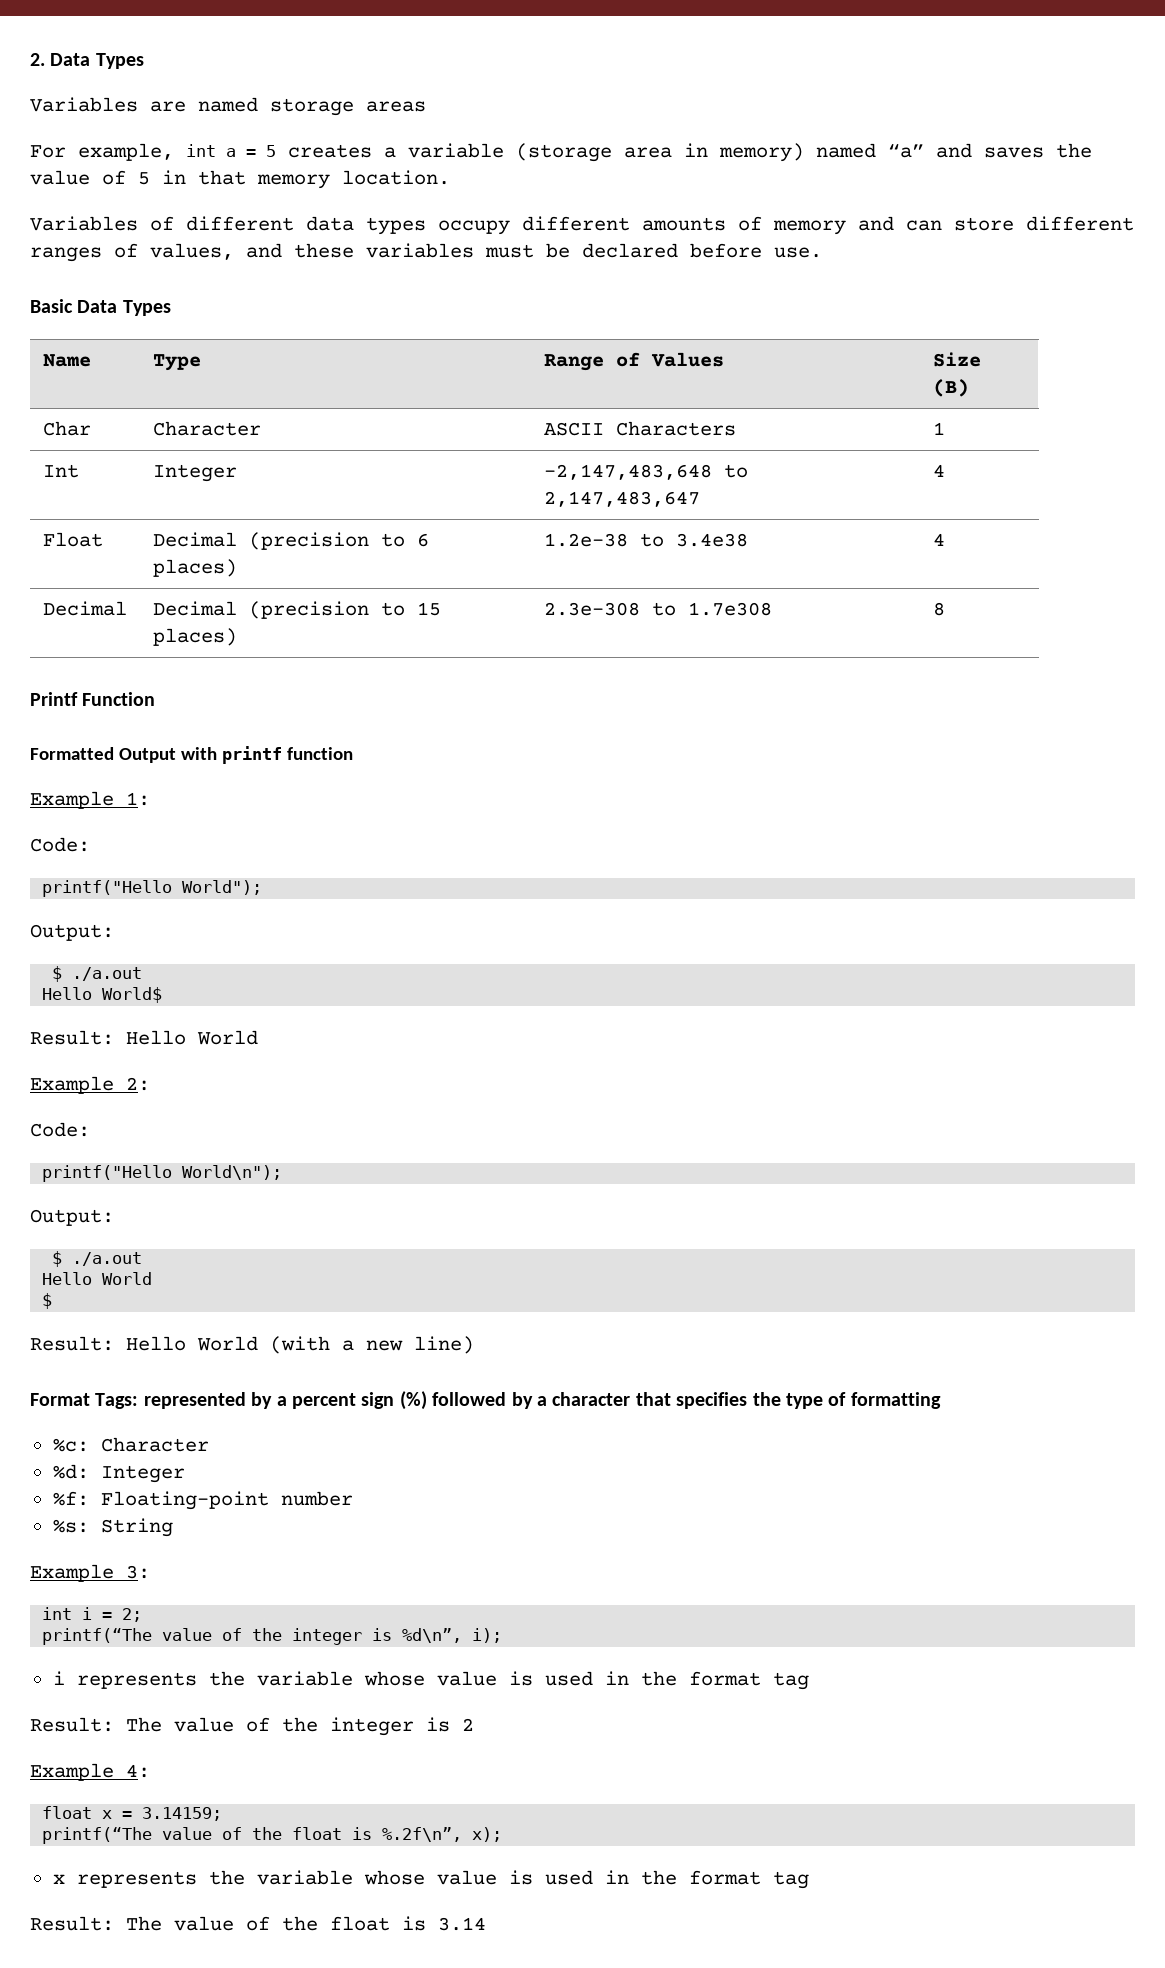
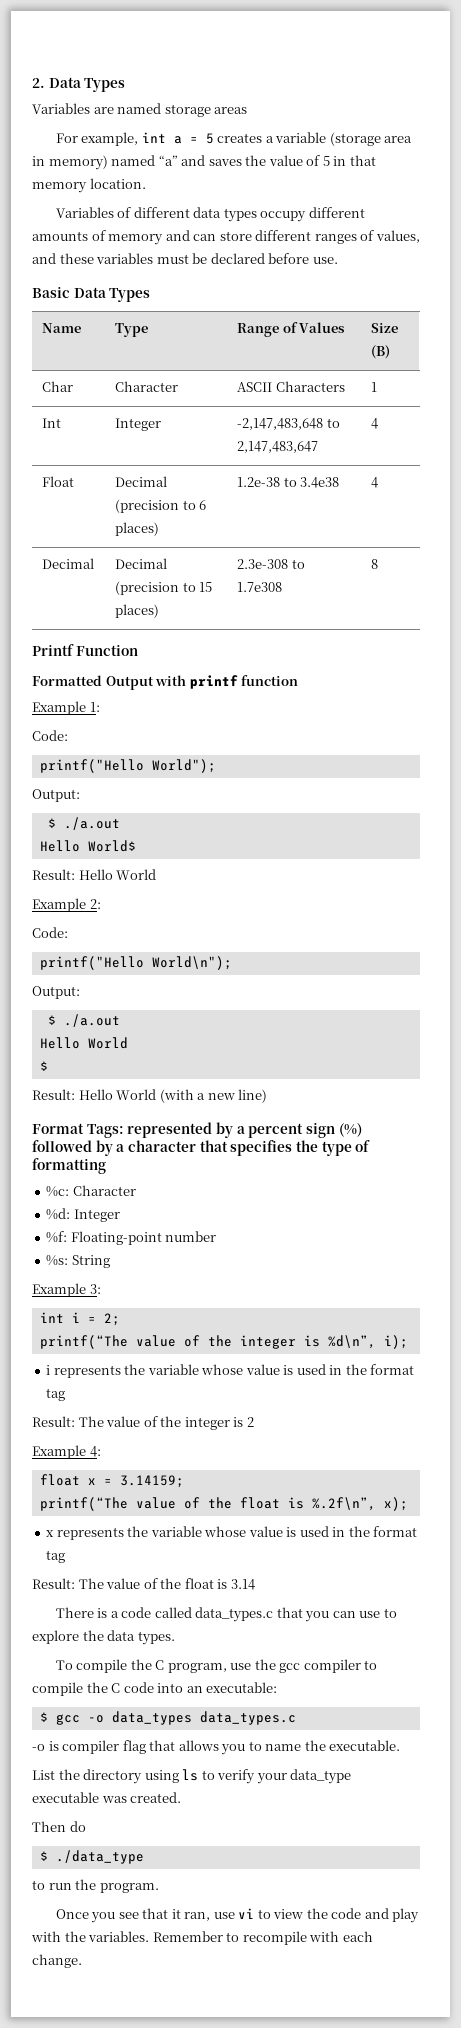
(486, 1924) none -> [55,1607,397,1622] [32,1630,175,1645] [55,1659,378,1673] [32,1682,278,1696] [39,1711,296,1725] [32,1740,401,1755] [32,1769,352,1784] [32,1792,182,1803] [32,1821,86,1832] [39,1850,144,1864] [32,1879,159,1893] [55,1908,420,1923] [31,1931,373,1945] [32,1954,82,1968] // There is a code called data_types.c that you can use to explore the data types. // To compile the C program, use the gcc compiler to compile the C code into an executable: // $ gcc -o data_types data_types.c // -o is compiler flag that allows you to name the executable. // List the directory using ls to verify your data_type executable was created. // Then do // $ ./data_type // to run the program. // Once you see that it ran, use vi to view the code and play with the variables. Remember to recompile with each change.

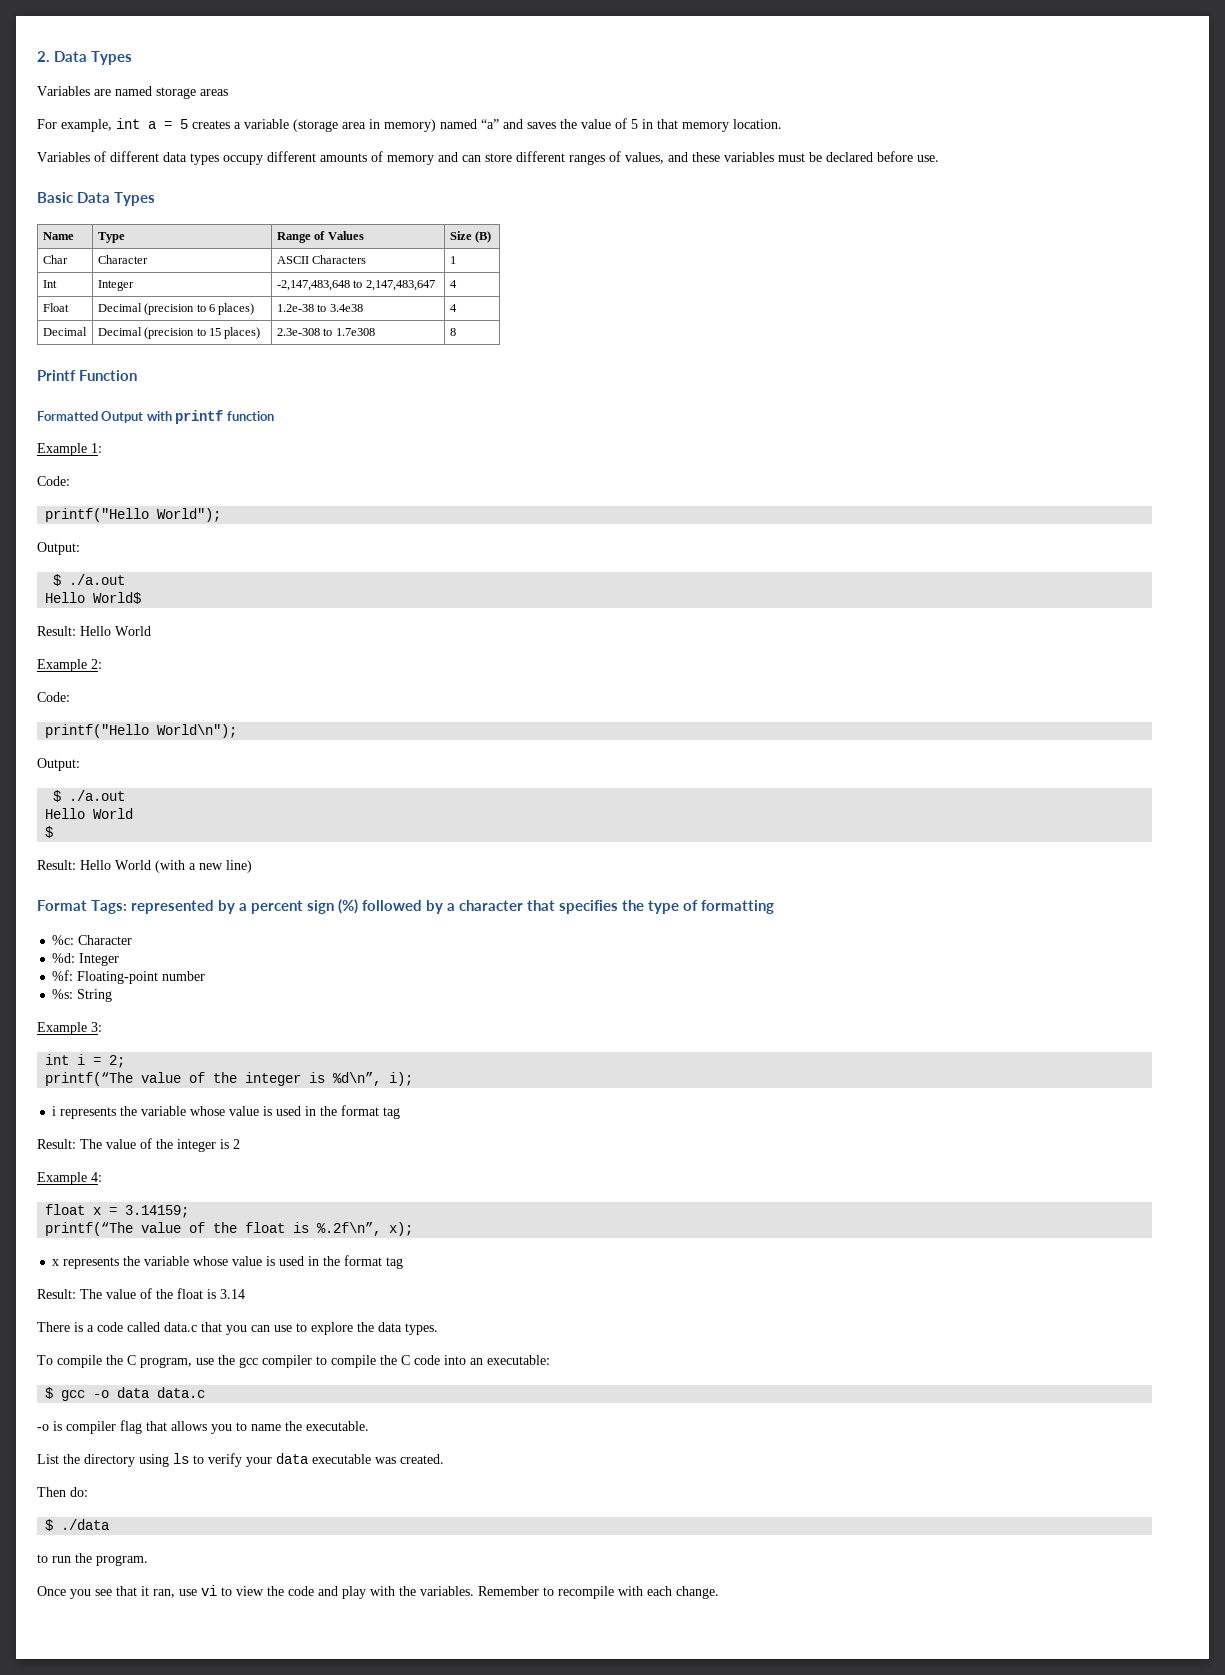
[195,1607,274,1622] data_types.c -> [164,1322,197,1332] data.c
[111,1711,296,1725] data_types data_types.c -> [117,1387,206,1398] data data.c
[290,1769,352,1784] data_type -> [276,1453,308,1464] data
[69,1821,86,1832] [39,1850,144,1864] do // $ ./data_type -> [70,1487,88,1497] [45,1519,110,1531] do: // $ ./data

